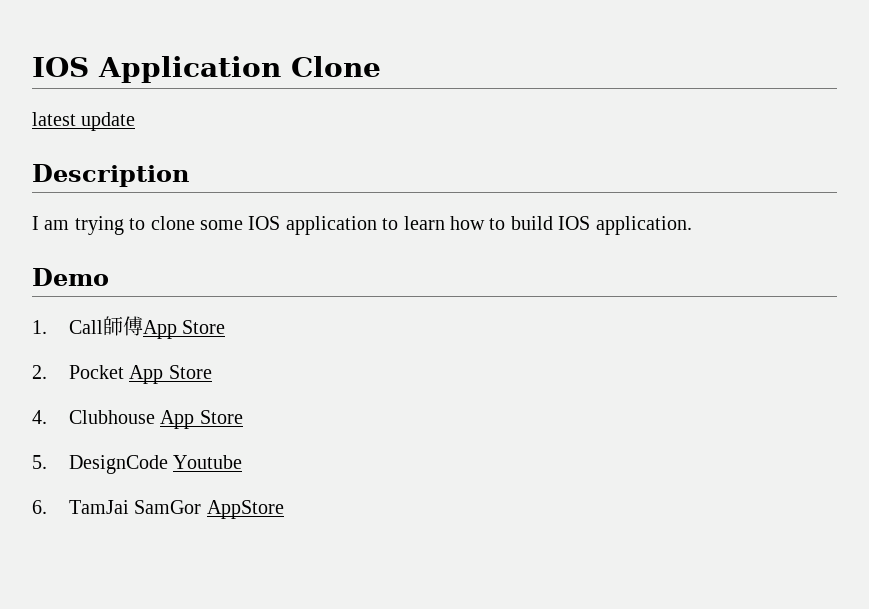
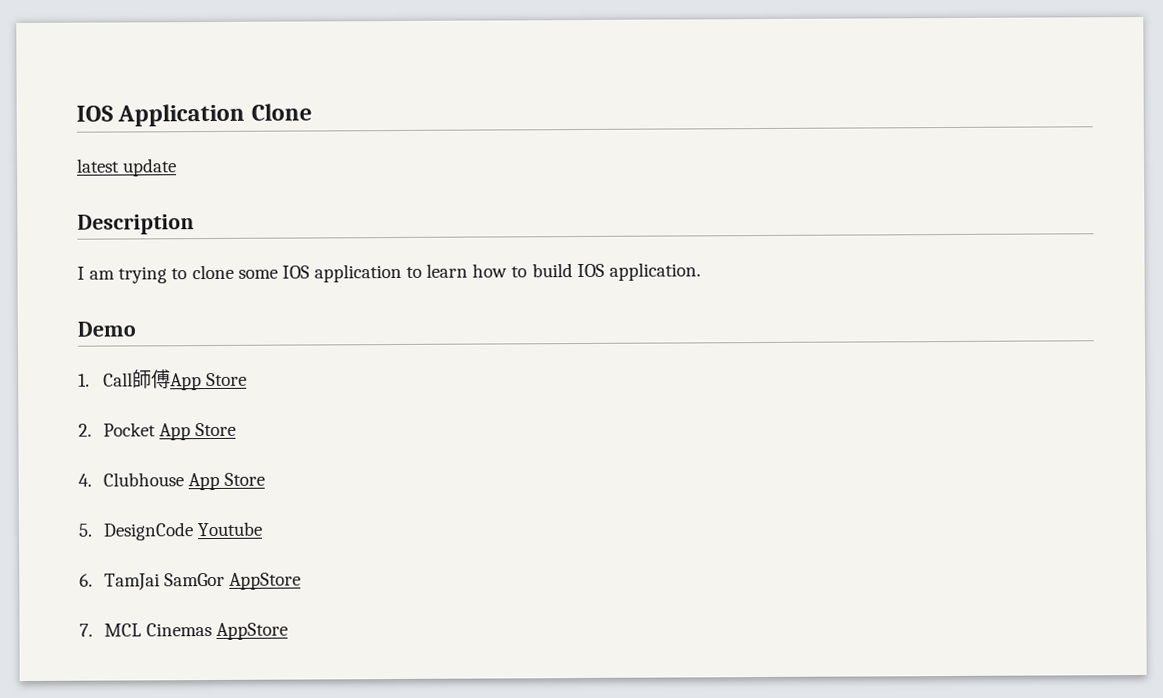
(284, 509) none -> [79,622,289,640] // 7. MCL Cinemas AppStore

